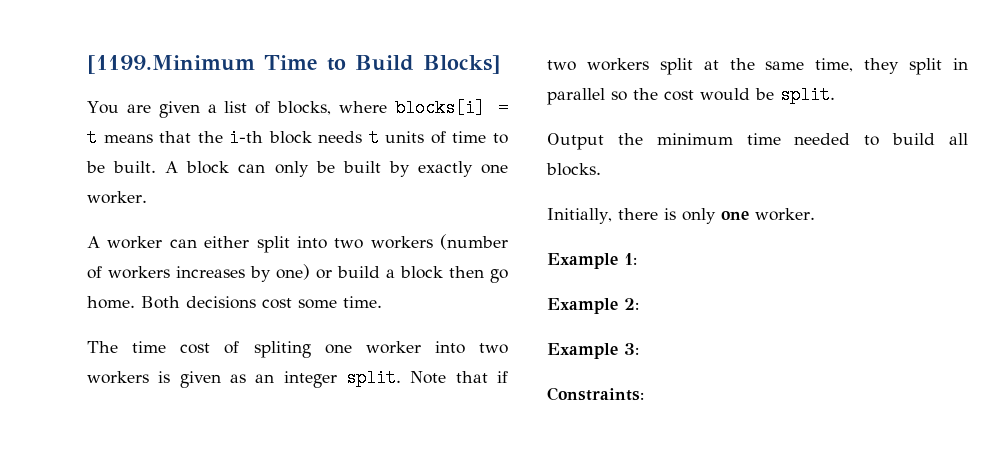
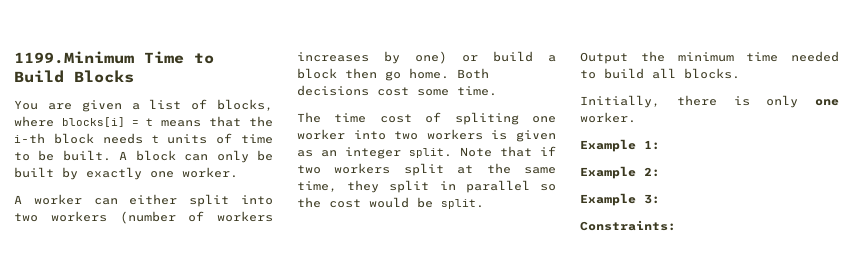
[87,55,255,74] [1199.Minimum -> [14,51,134,64] 1199.Minimum
[423,55,501,74] Blocks] -> [74,70,134,83] Blocks

